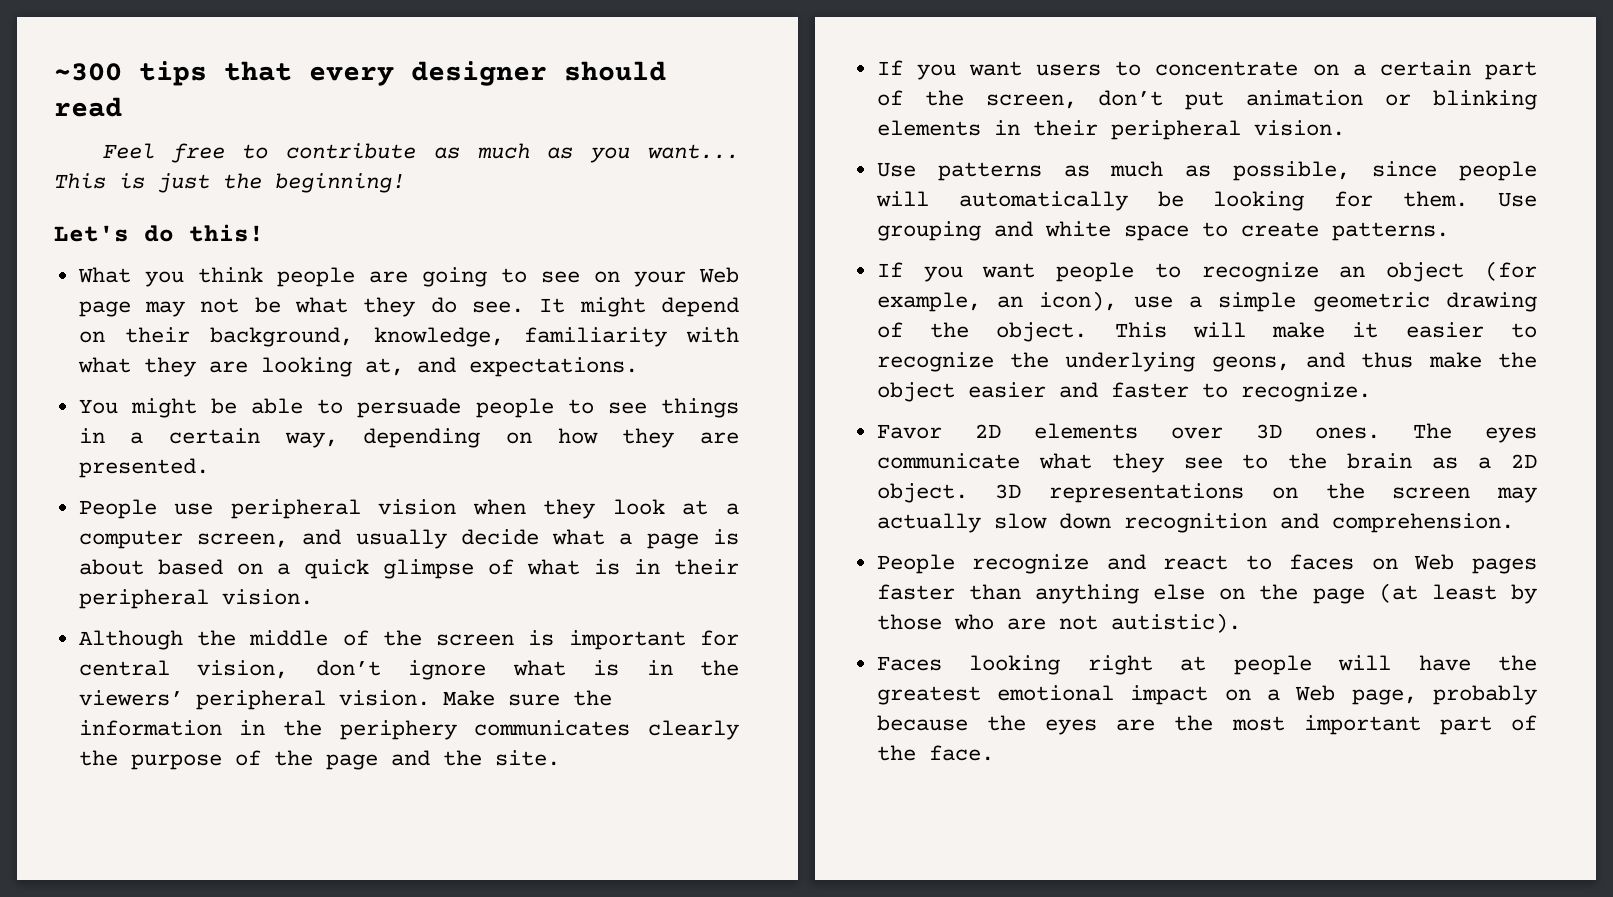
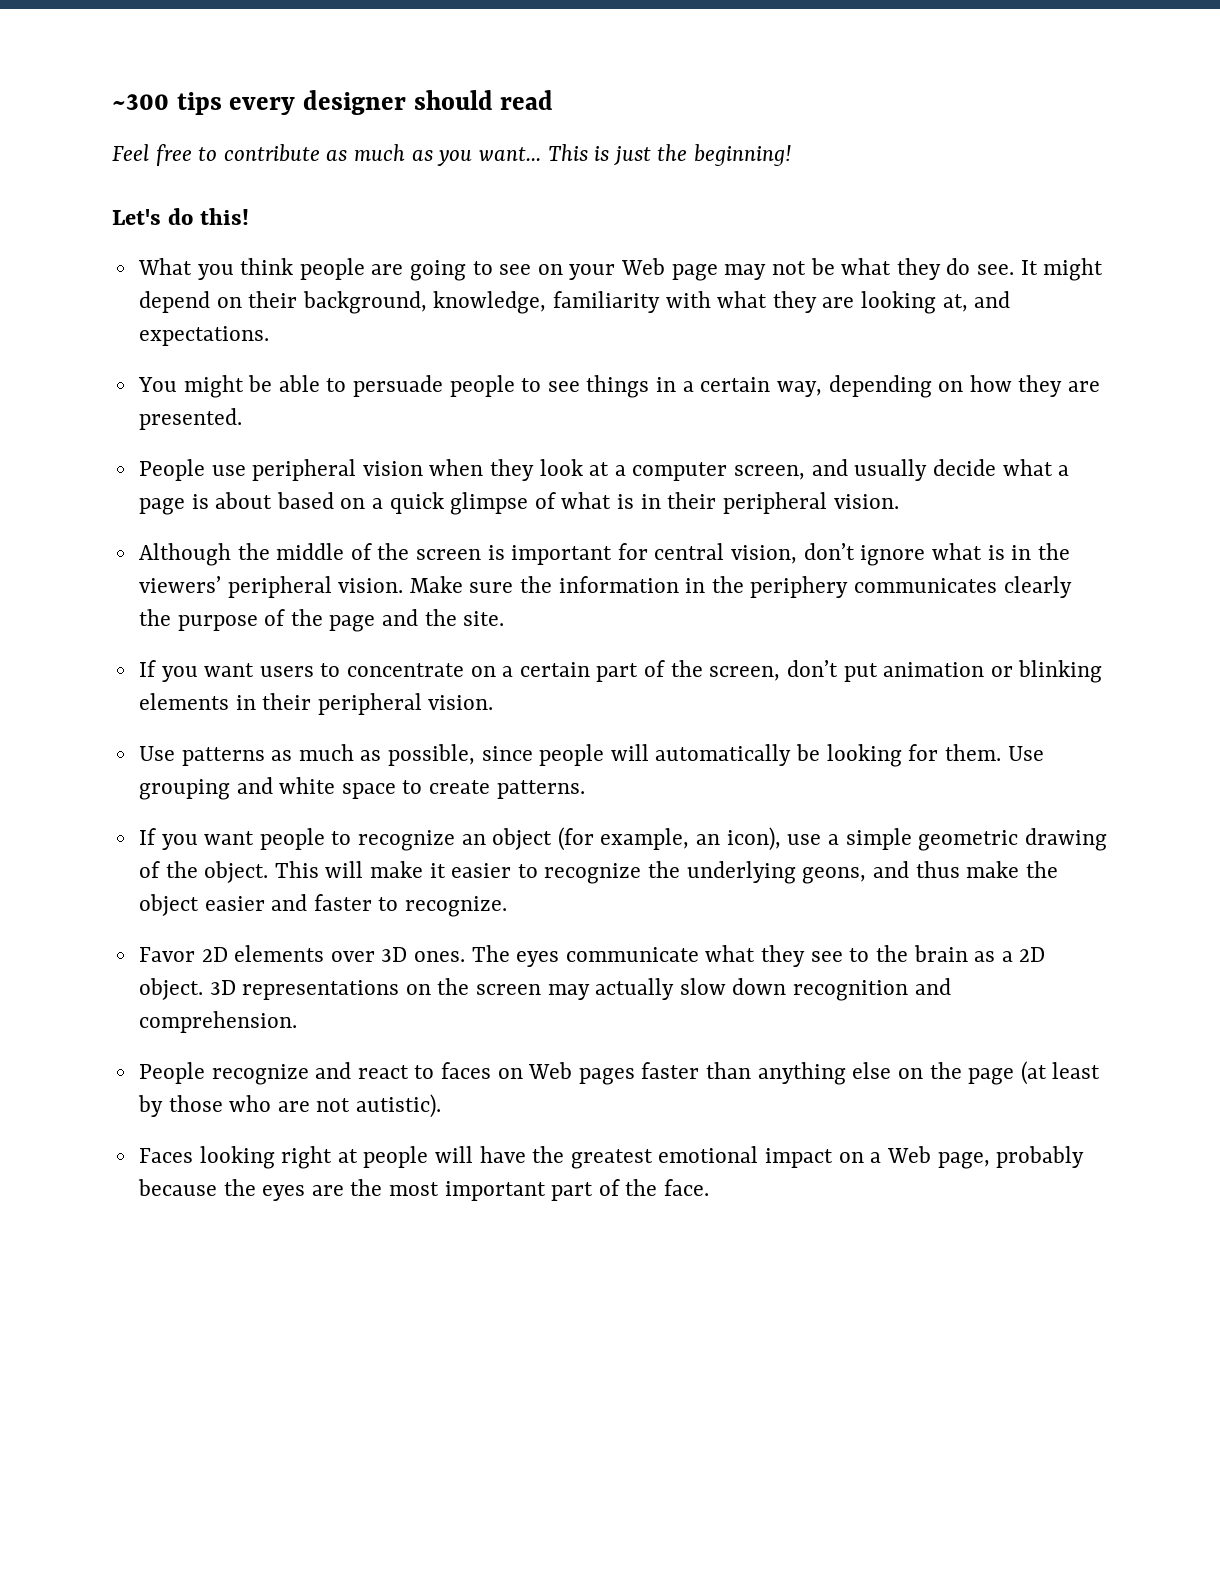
[224,61,292,81] that -> (222, 103) none

